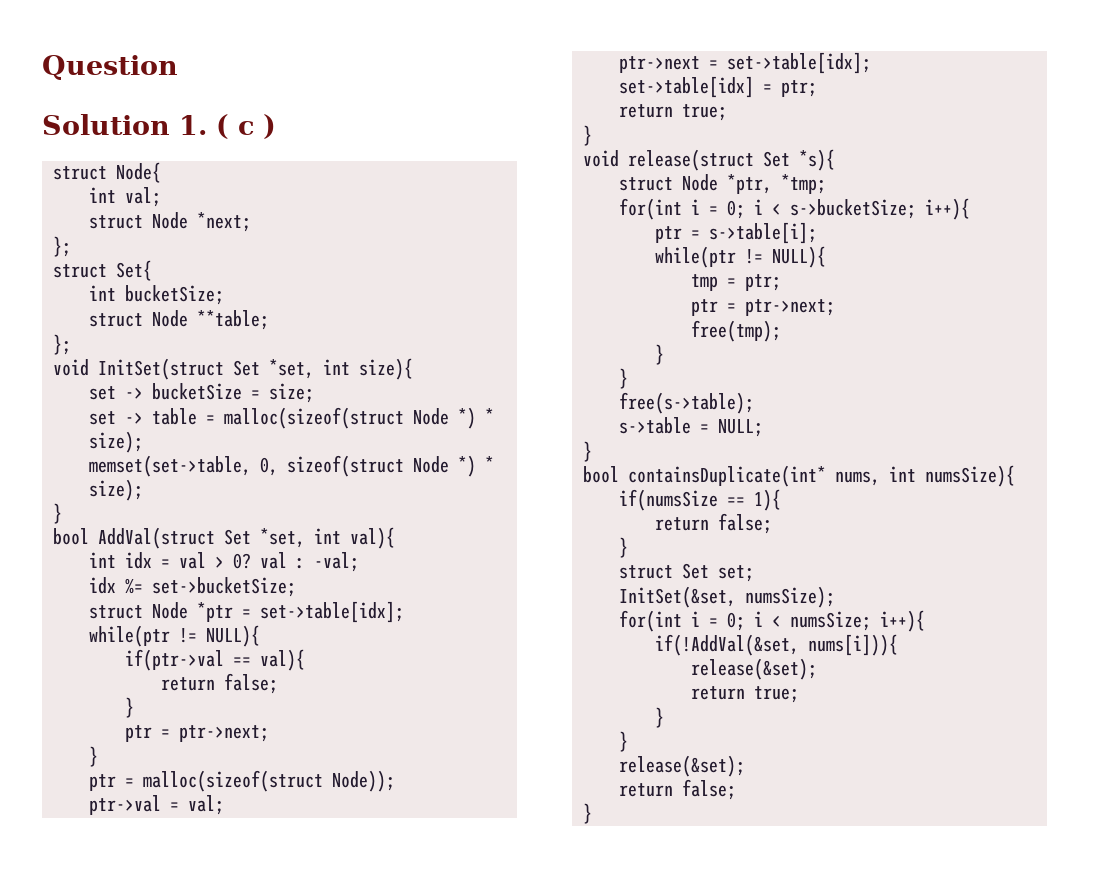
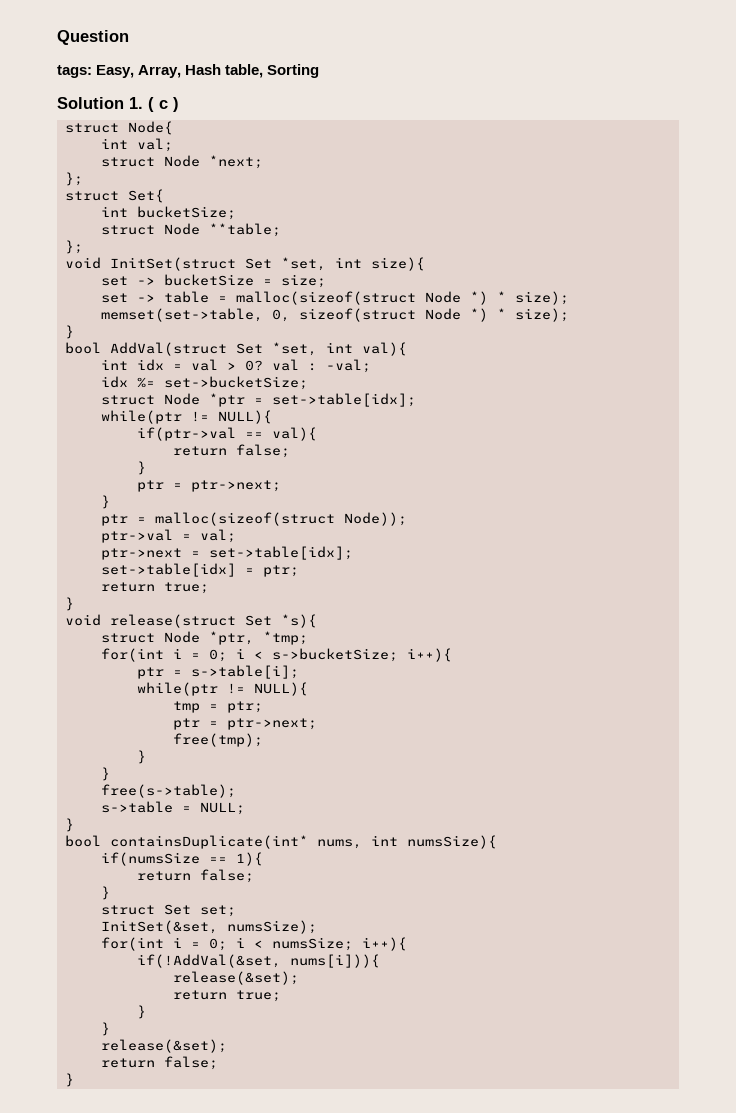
(178, 67) none -> [57,64,320,78] // tags: Easy, Array, Hash table, Sorting

